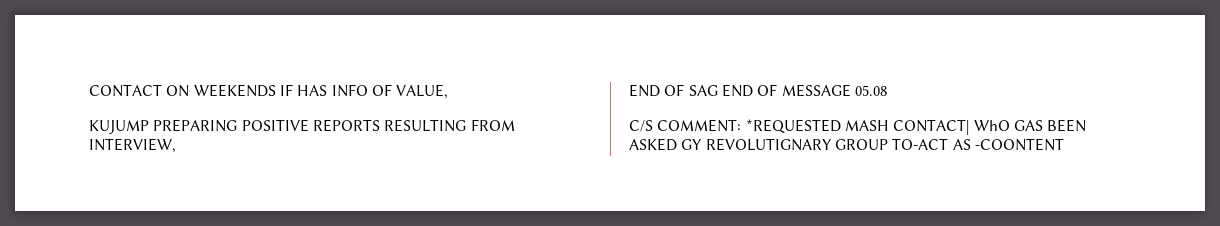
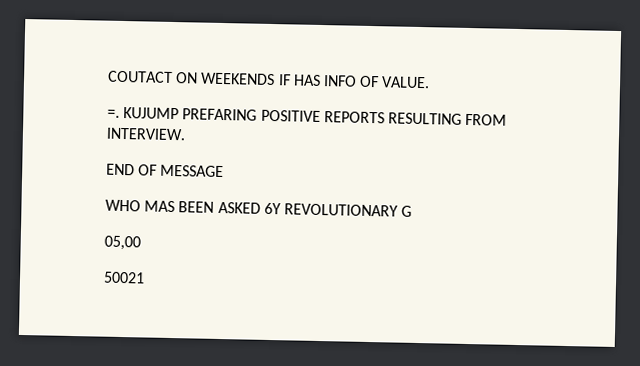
[89,84,162,97] CONTACT -> [108,70,173,83] COUTACT
[396,84,449,99] [89,119,238,134] VALUE, // KUJUMP PREPARING -> [381,76,431,89] [107,107,258,121] VALUE. // =. KUJUMP PREFARING
[89,138,176,153] [629,84,887,97] [629,119,1087,135] [629,138,1064,151] INTERVIEW, // END OF SAG END OF MESSAGE 05.08 // C/S COMMENT: *REQUESTED MASH CONTACT| WhO GAS BEEN ASKED GY REVOLUTIGNARY GROUP TO-ACT AS -COONTENT -> [106,127,186,141] [106,163,225,178] [105,199,413,217] [104,235,141,251] [103,271,145,284] INTERVIEW. // END OF MESSAGE // WHO MAS BEEN ASKED 6Y REVOLUTIONARY G // 05,00 // 50021

